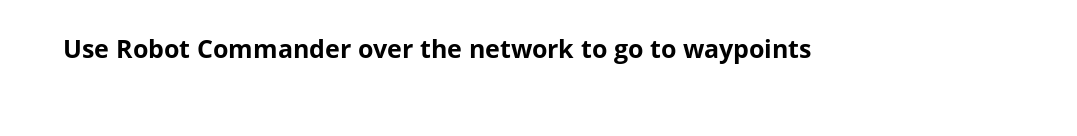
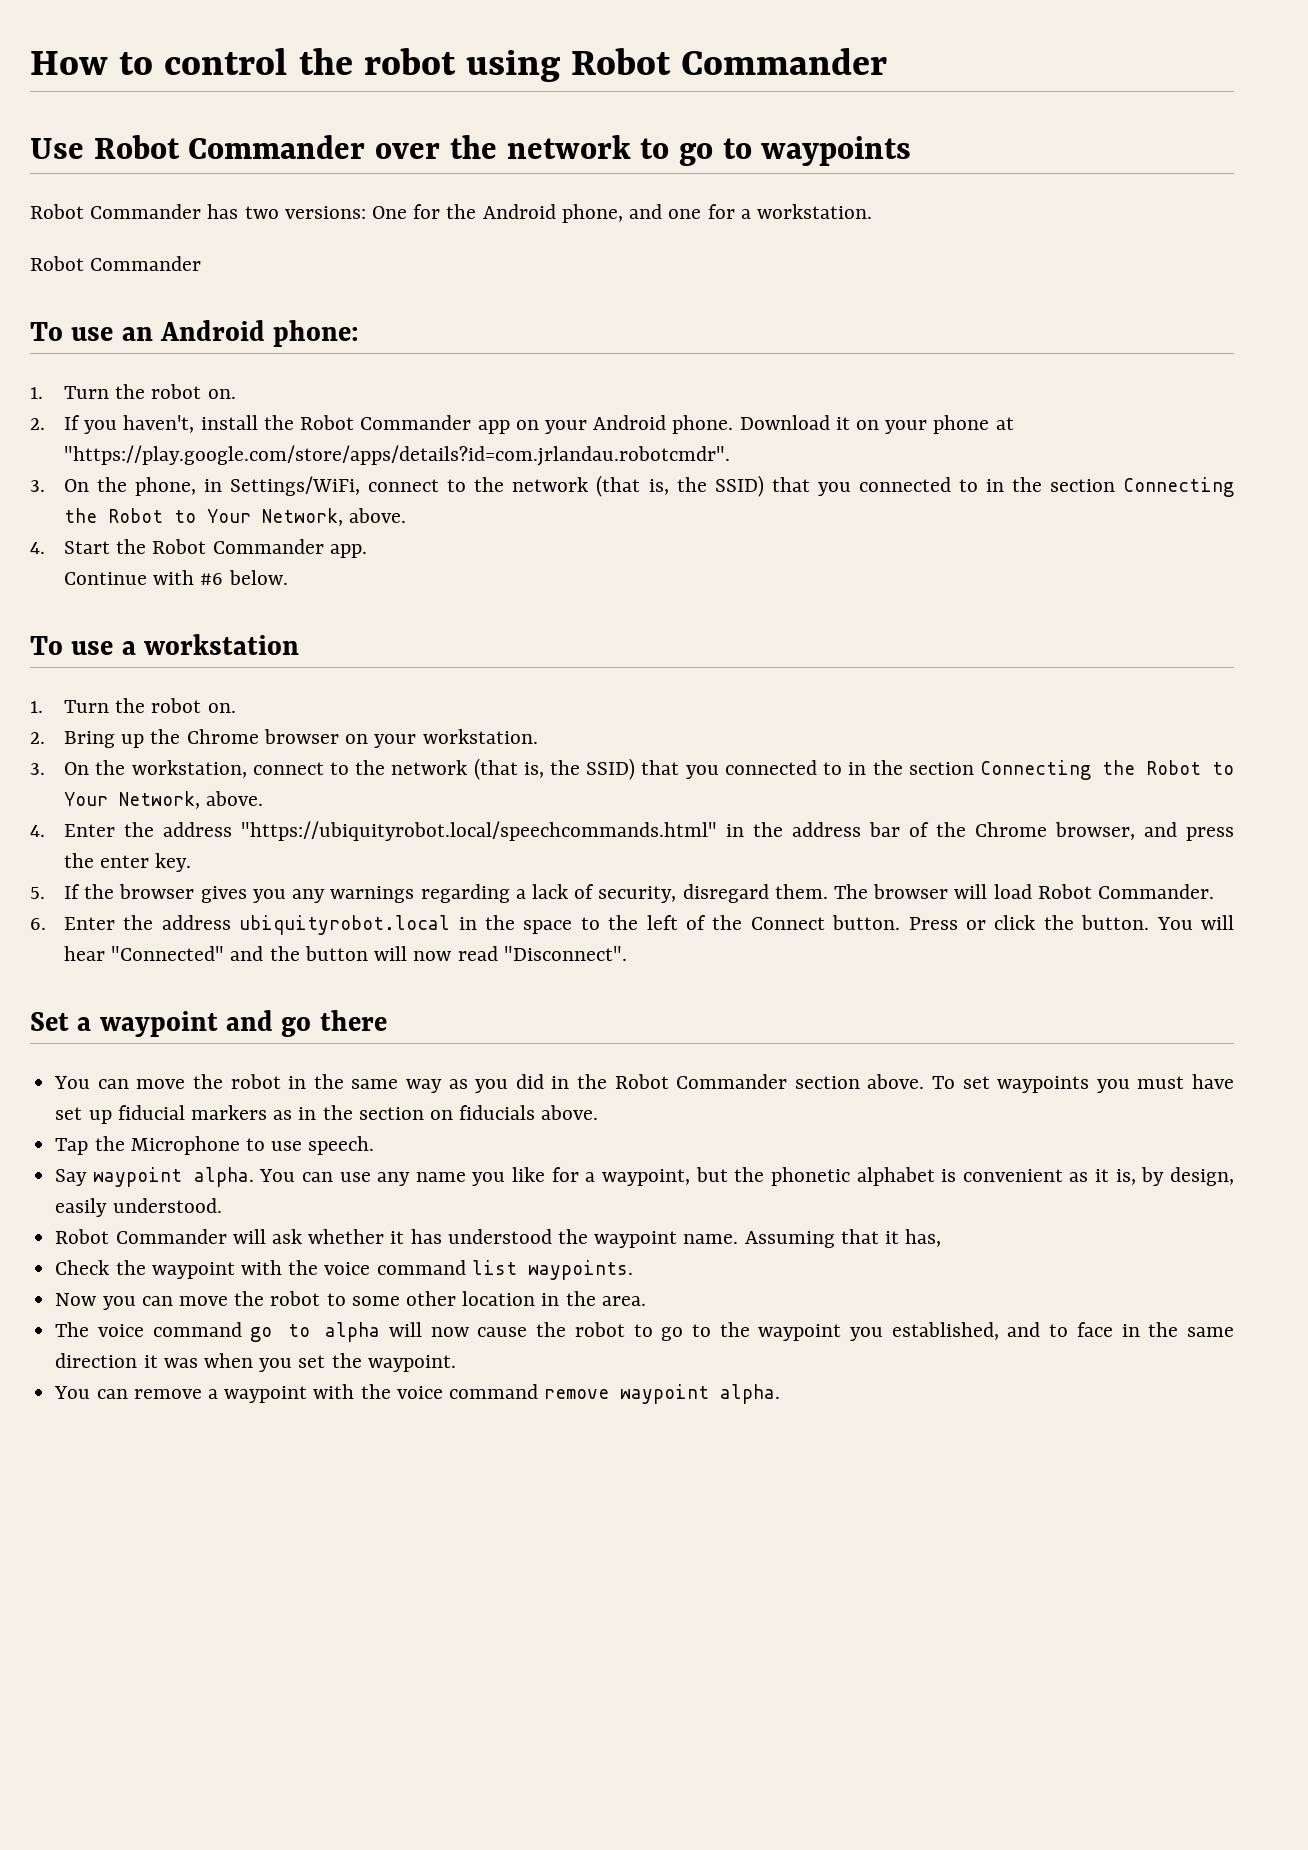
(63, 49) none -> [30,48,888,82] How to control the robot using Robot Commander //
(811, 51) none -> [30,204,872,223] [30,256,202,271] [30,320,360,347] [30,384,236,399] [30,415,1014,434] [64,445,731,466] [30,475,1234,497] [64,508,407,526] [30,539,367,558] [64,570,288,585] [30,634,300,655] [30,698,236,713] [30,729,538,748] [30,758,1235,780] [64,791,264,809] [30,821,1235,841] [64,853,192,872] [30,884,1215,903] [30,915,1235,935] [64,946,627,961] [30,1010,387,1037] [54,1074,1235,1093] [55,1105,599,1124] [55,1136,375,1155] [55,1167,1234,1187] [55,1198,222,1217] [55,1229,942,1248] [55,1260,633,1280] [55,1291,646,1310] [55,1322,1234,1342] [55,1353,456,1372] [54,1384,781,1404] // Robot Commander has two versions: One for the Android phone, and one for a workstation. // Robot Commander // To use an Android phone: // 1. Turn the robot on. // 2. If you haven't, install the Robot Commander app on your Android phone. Download it on your phone at "https://play.google.com/store/apps/details?id=com.jrlandau.robotcmdr". // 3. On the phone, in Settings/WiFi, connect to the network (that is, the SSID) that you connected to in the section Connecting the Robot to Your Network, above. // 4. Start the Robot Commander app. // Continue with #6 below. // To use a workstation // 1. Turn the robot on. // 2. Bring up the Chrome browser on your workstation. // 3. On the workstation, connect to the network (that is, the SSID) that you connected to in the section Connecting the Robot to Your Network, above. // 4. Enter the address "https://ubiquityrobot.local/speechcommands.html" in the address bar of the Chrome browser, and press the enter key. // 5. If the browser gives you any warnings regarding a lack of security, disregard them. The browser will load Robot Commander. // 6. Enter the address ubiquityrobot.local in the space to the left of the Connect button. Press or click the button. You will hear "Connected" and the button will now read "Disconnect". // Set a waypoint and go there // You can move the robot in the same way as you did in the Robot Commander section above. To set waypoints you must have set up fiducial markers as in the section on fiducials above. // Tap the Microphone to use speech. // Say waypoint alpha. You can use any name you like for a waypoint, but the phonetic alphabet is convenient as it is, by design, easily understood. // Robot Commander will ask whether it has understood the waypoint name. Assuming that it has, // Check the waypoint with the voice command list waypoints. // Now you can move the robot to some other location in the area. // The voice command go to alpha will now cause the robot to go to the waypoint you established, and to face in the same direction it was when you set the waypoint. // You can remove a waypoint with the voice command remove waypoint alpha.

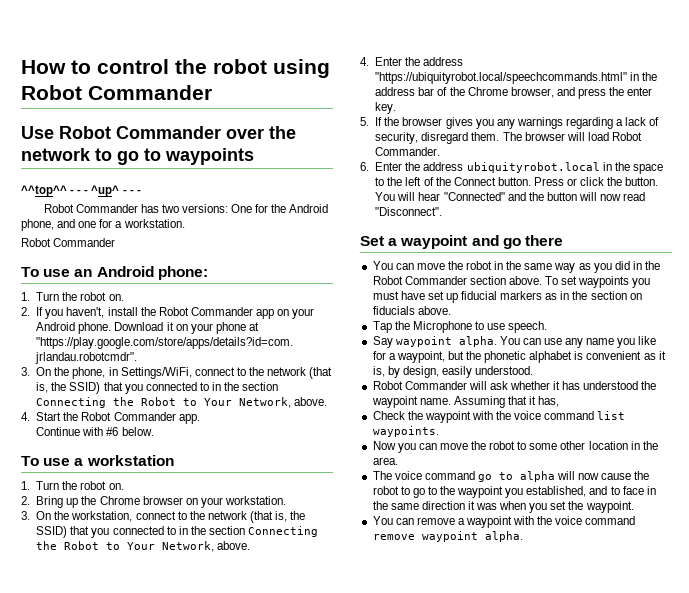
(912, 151) none -> [21,185,141,197] // ^^top^^ - - - ^up^ - - -

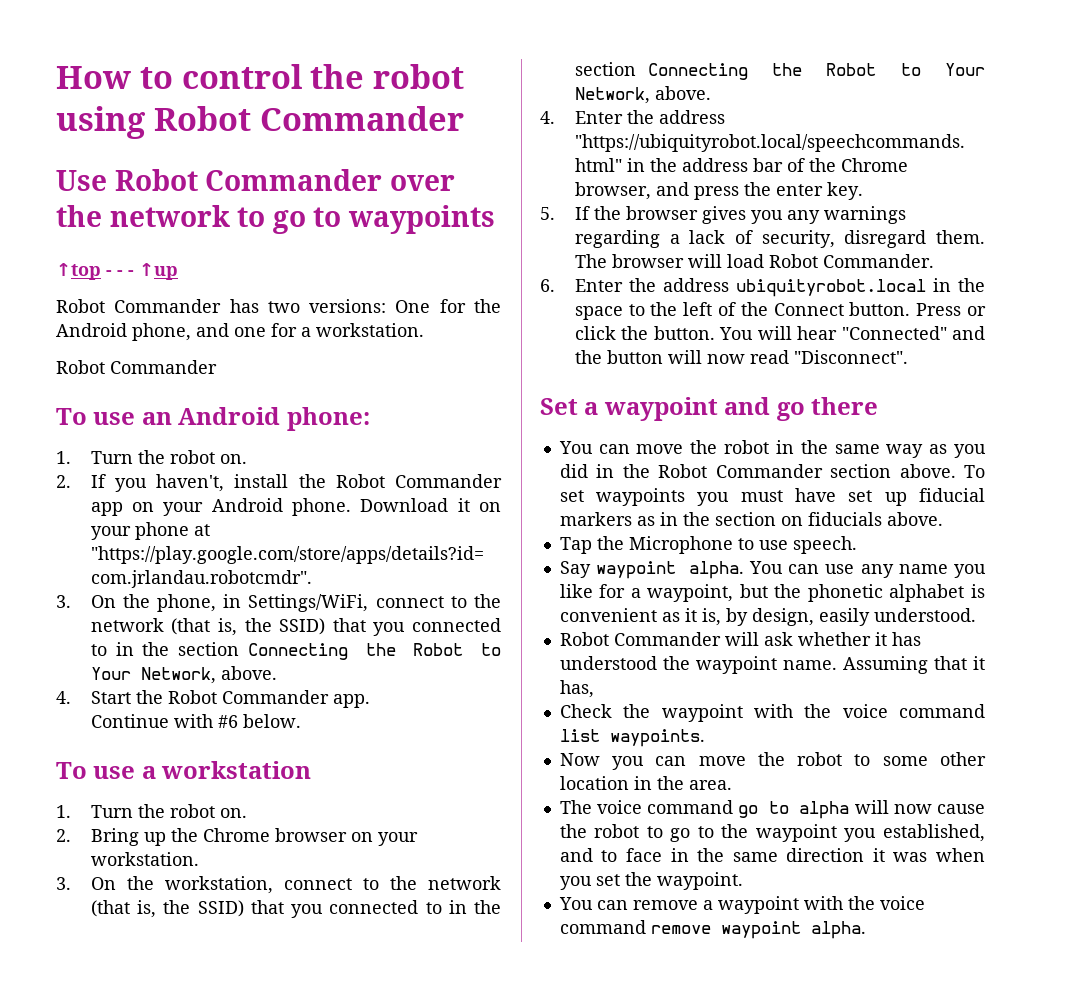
[21,185,141,197] ^^top^^ - - - ^up^ - - - -> [56,263,178,280] ↑top - - - ↑up

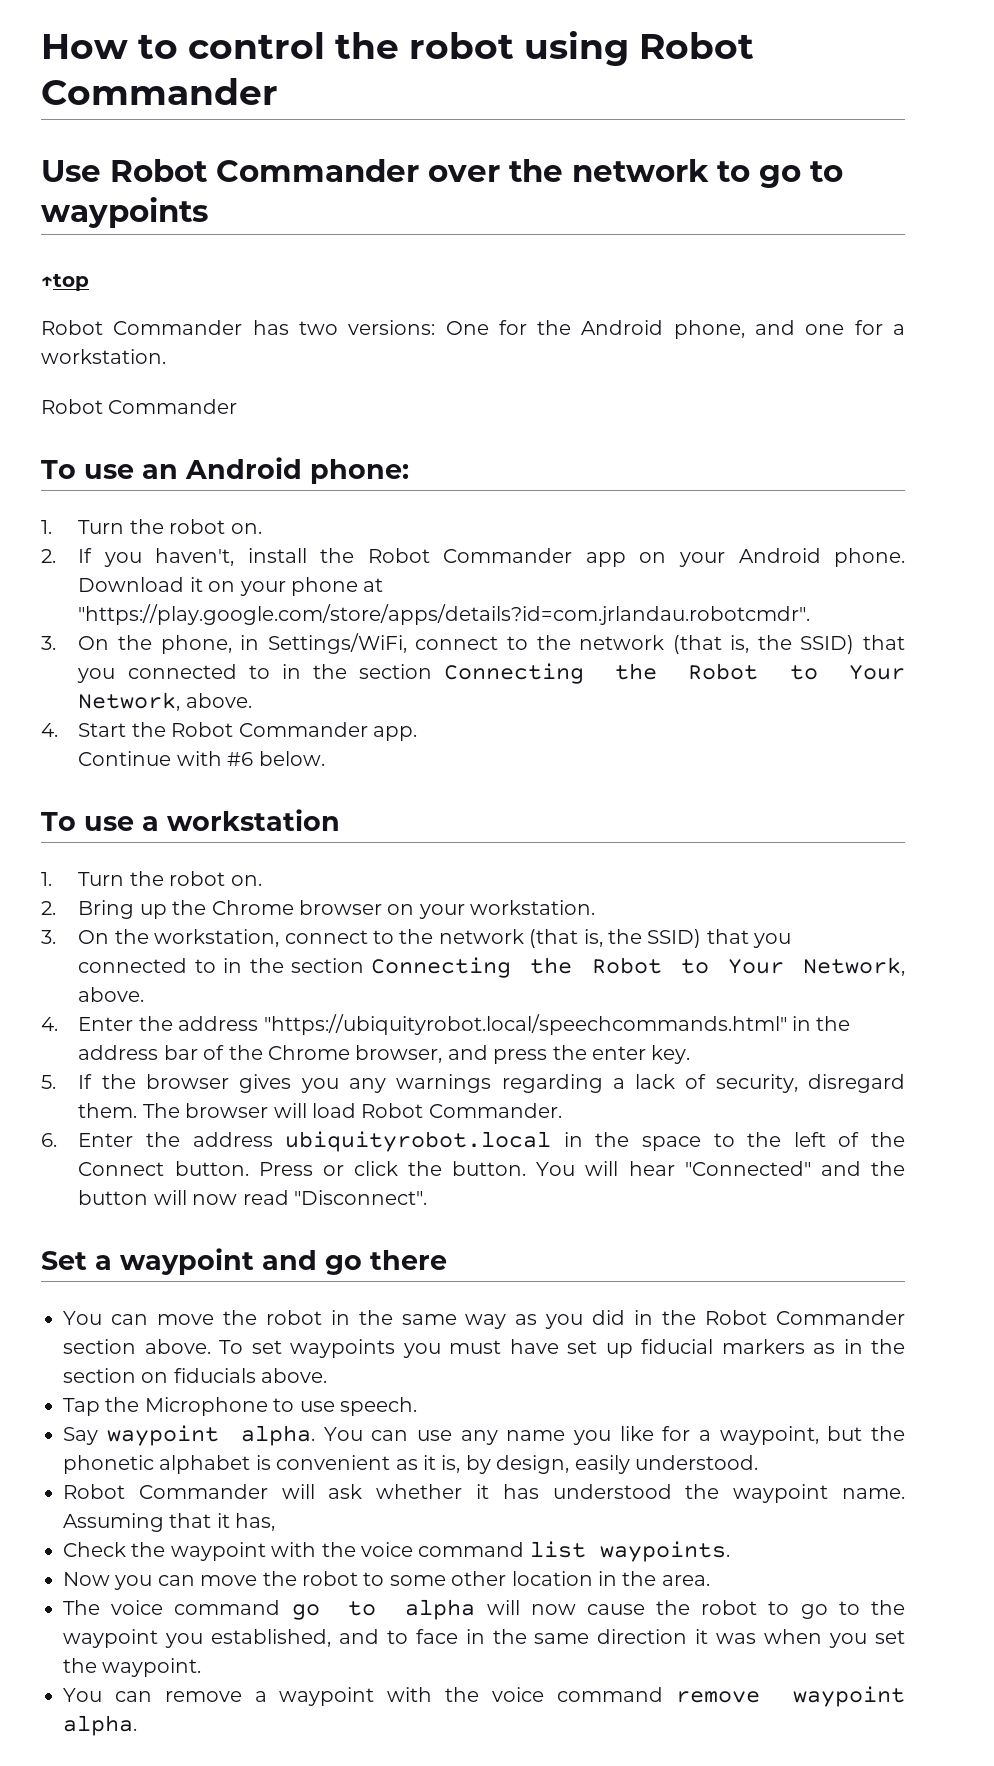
[106,263,178,280] - - - ↑up -> (89, 282) none

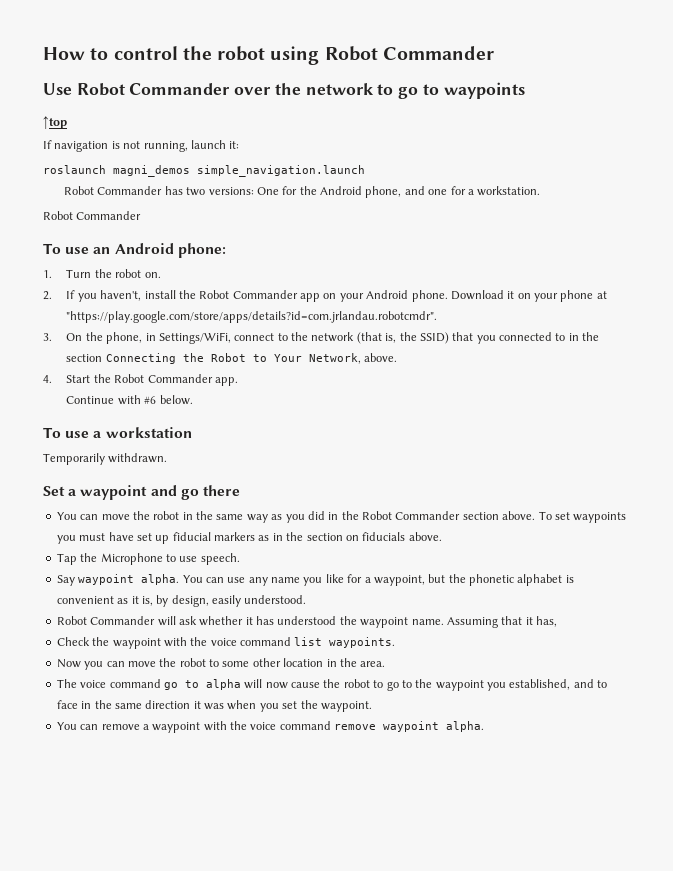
(89, 282) none -> [43,140,240,152] [43,165,365,177] // If navigation is not running, launch it: // roslaunch magni_demos simple_navigation.launch
[41,871,262,886] [41,900,596,919] [41,929,792,948] [78,957,905,978] [78,987,145,1002] [41,1014,851,1035] [78,1045,691,1064] [41,1074,906,1093] [78,1103,562,1118] [41,1131,905,1152] [78,1161,906,1176] [78,1190,428,1205] 1. Turn the robot on. // 2. Bring up the Chrome browser on your workstation. // 3. On the workstation, connect to the network (that is, the SSID) that you connected to in the section Connecting the Robot to Your Network, above. // 4. Enter the address "https://ubiquityrobot.local/speechcommands.html" in the address bar of the Chrome browser, and press the enter key. // 5. If the browser gives you any warnings regarding a lack of security, disregard them. The browser will load Robot Commander. // 6. Enter the address ubiquityrobot.local in the space to the left of the Connect button. Press or click the button. You will hear "Connected" and the button will now read "Disconnect". -> [43,453,168,465] Temporarily withdrawn.

